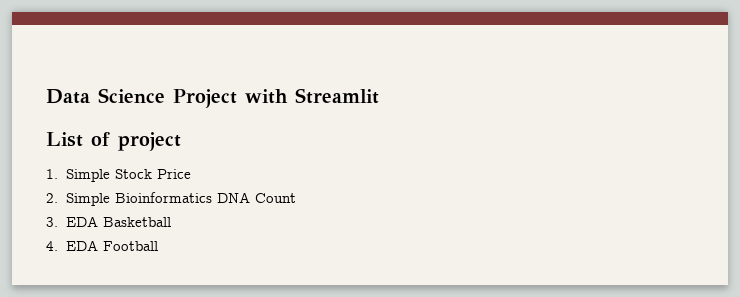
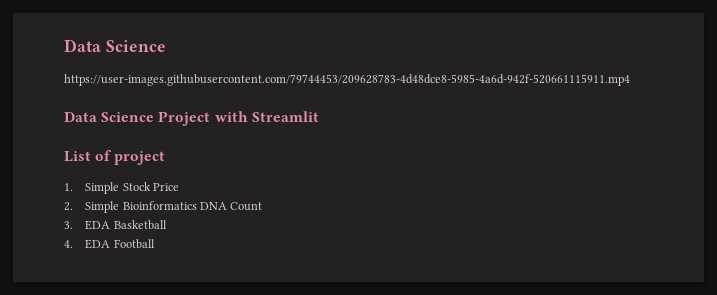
[46,88,165,104] Data Science -> [64,39,166,52] [64,74,630,86] [64,112,155,122] Data Science // https://user-images.githubusercontent.com/79744453/209628783-4d48dce8-5985-4a6d-942f-520661115911.mp4 // Data Science

